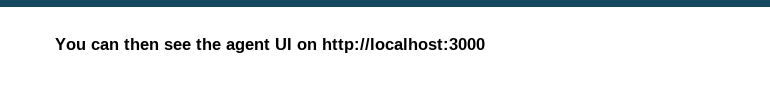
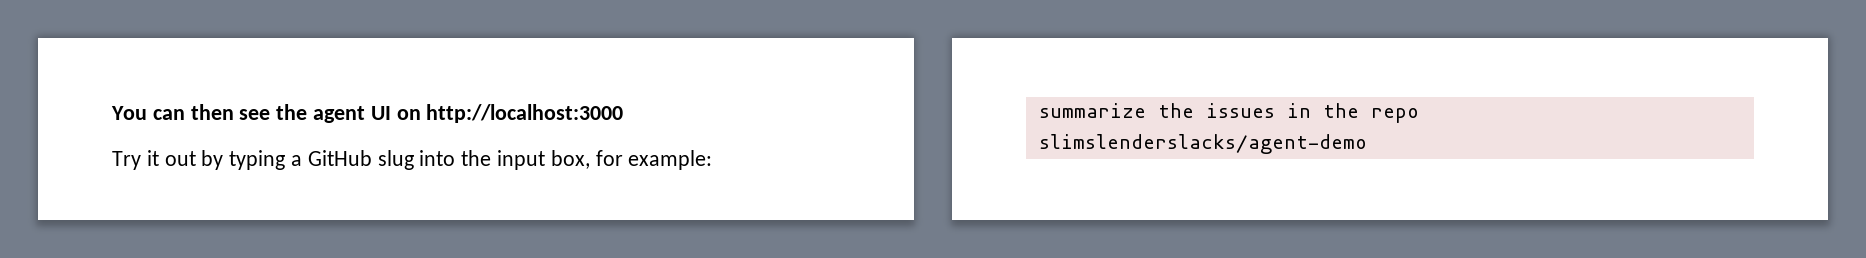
(485, 45) none -> [112,150,713,170] [1038,103,1419,123] [1038,134,1367,154] // Try it out by typing a GitHub slug into the input box, for example: // summarize the issues in the repo slimslenderslacks/agent-demo

